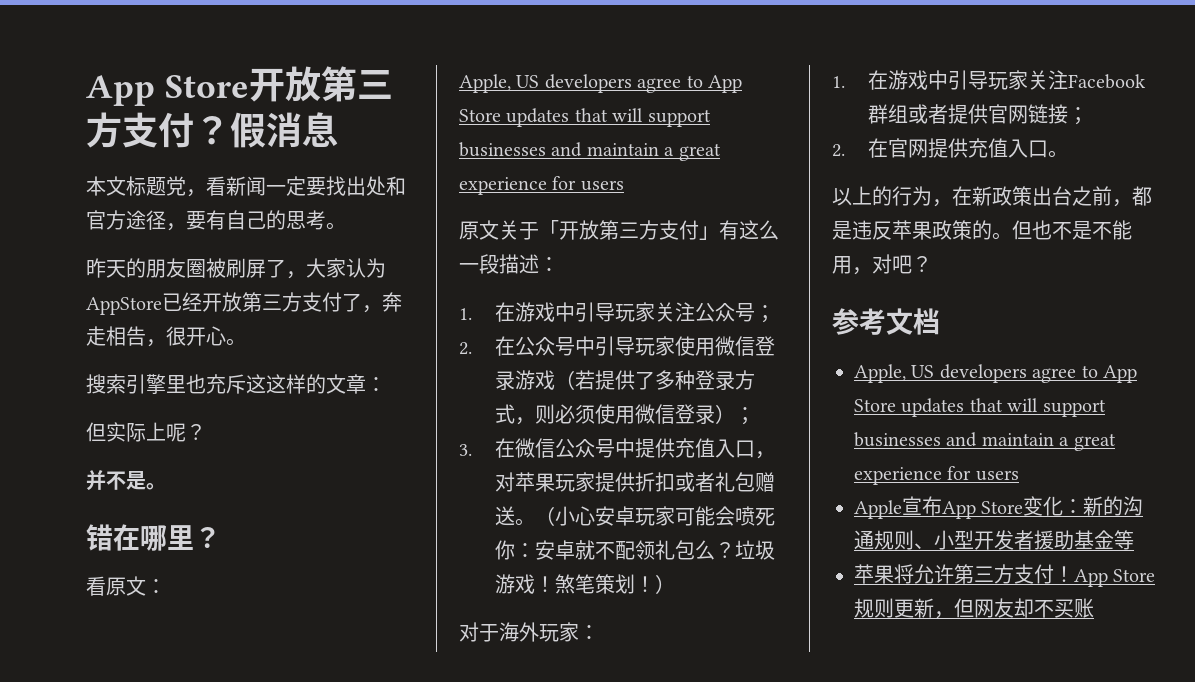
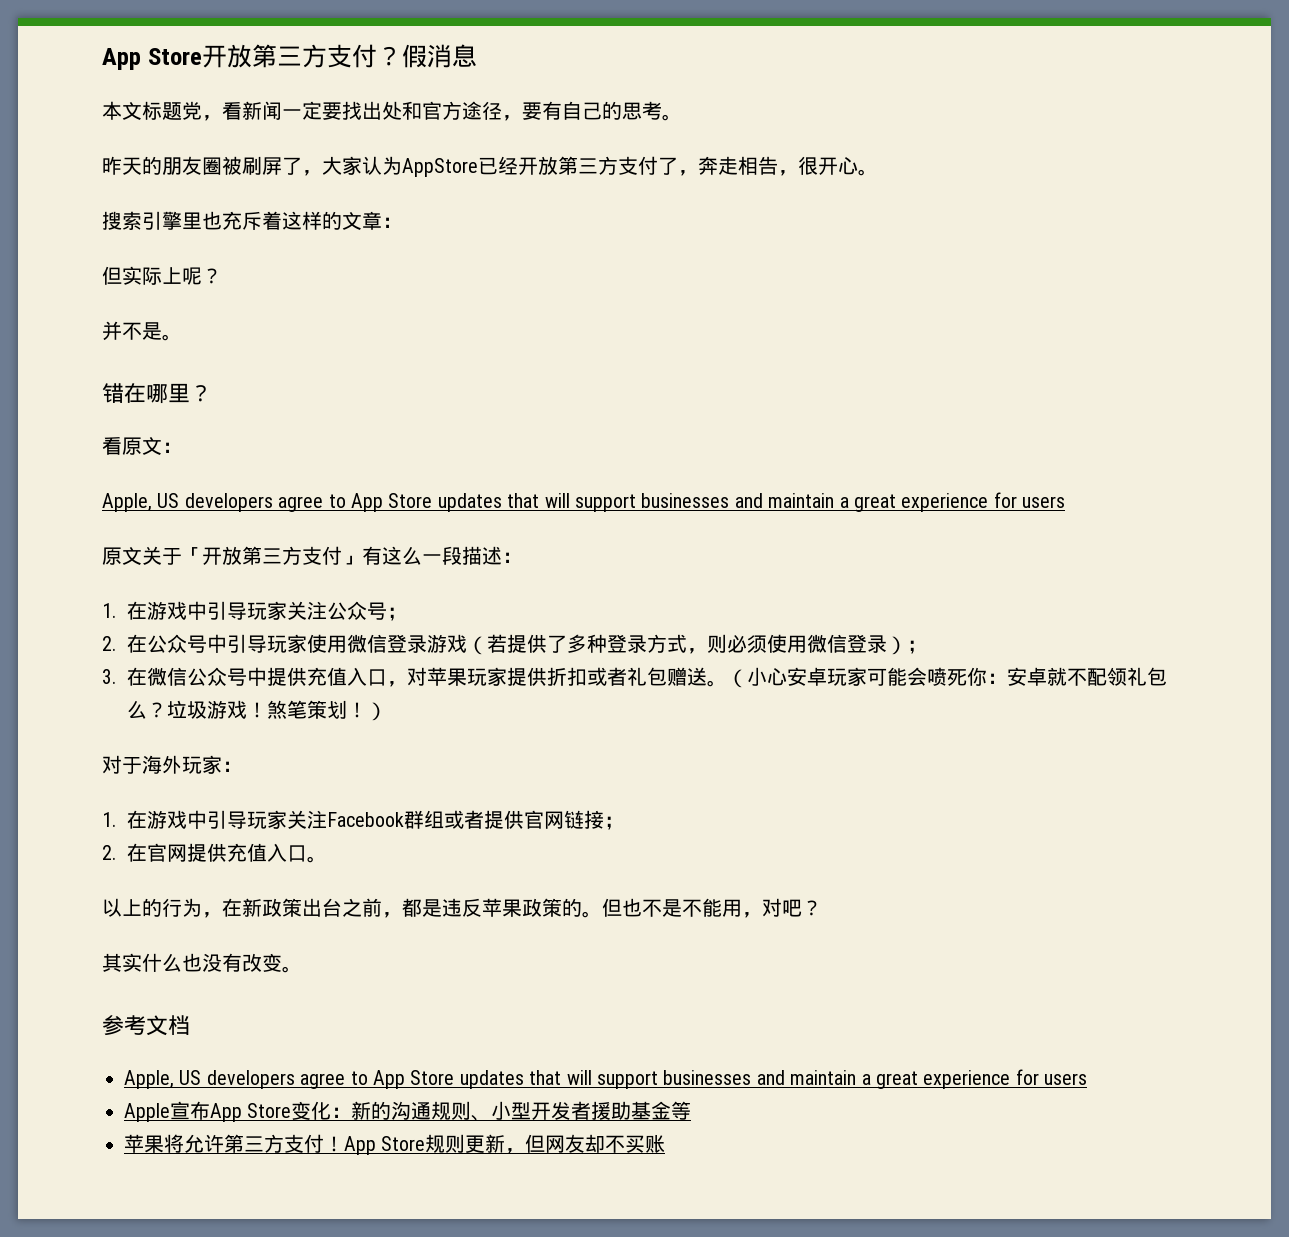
[246,374,266,394] 这 -> [262,211,282,230] 着
(932, 264) none -> [102,953,302,973] // 其实什么也没有改变。

